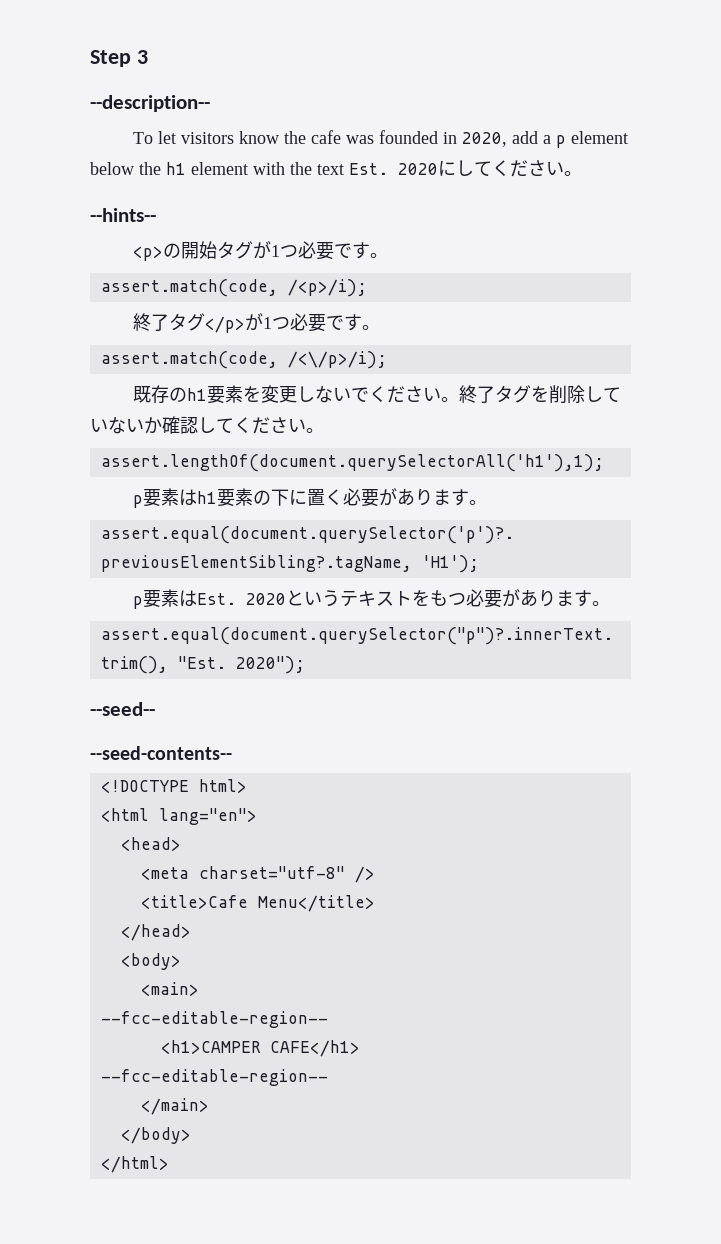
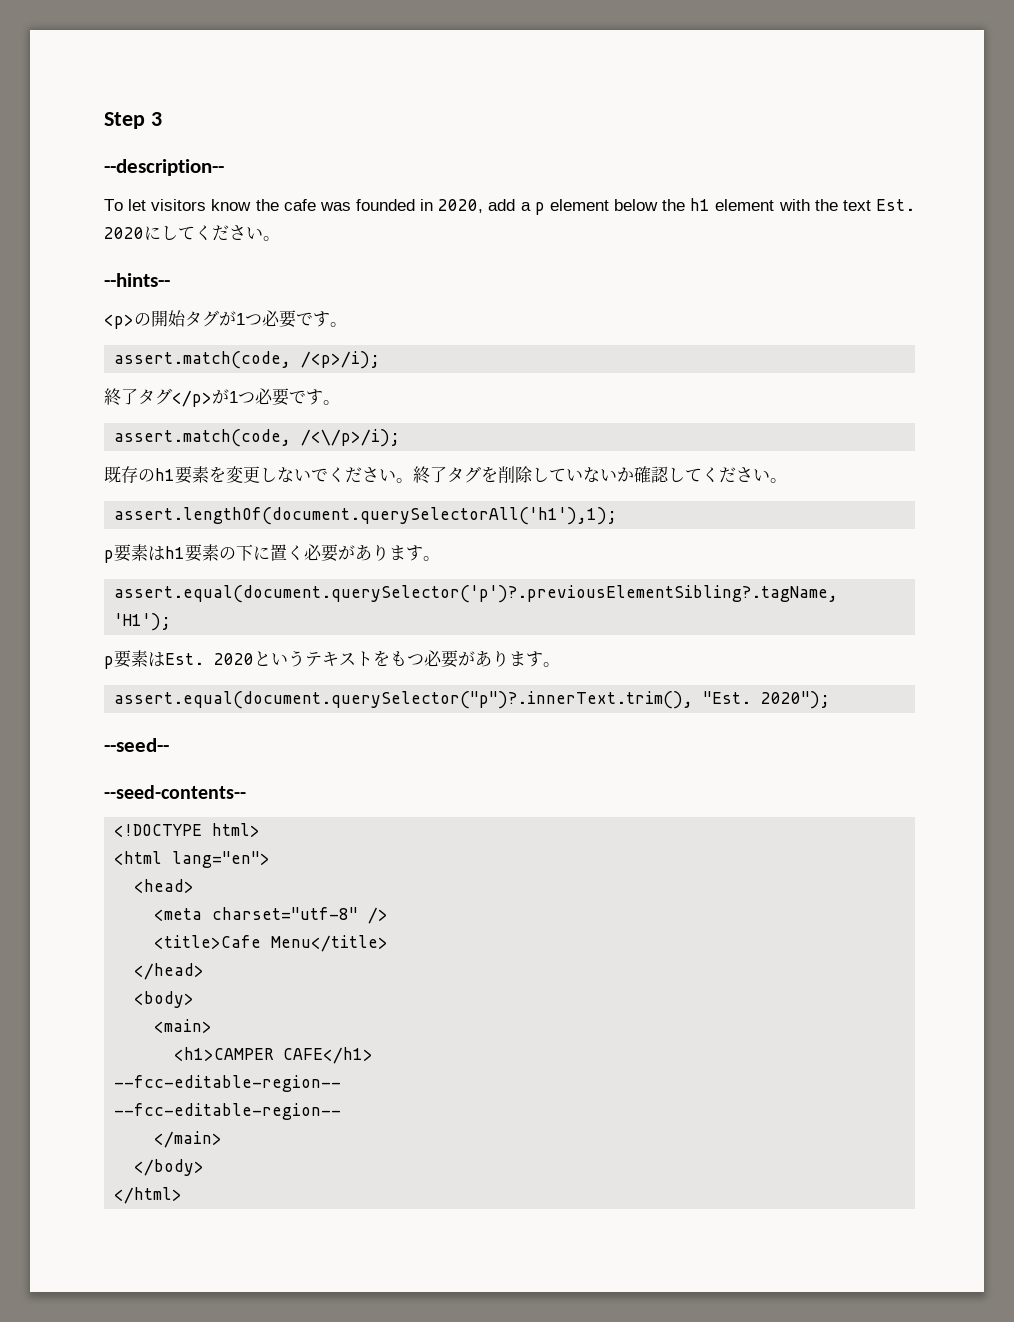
[100,1011,328,1028] // --fcc-editable-region-- -> (213, 1026) none
(328, 1077) none -> [114,1103,342,1120] // --fcc-editable-region--

